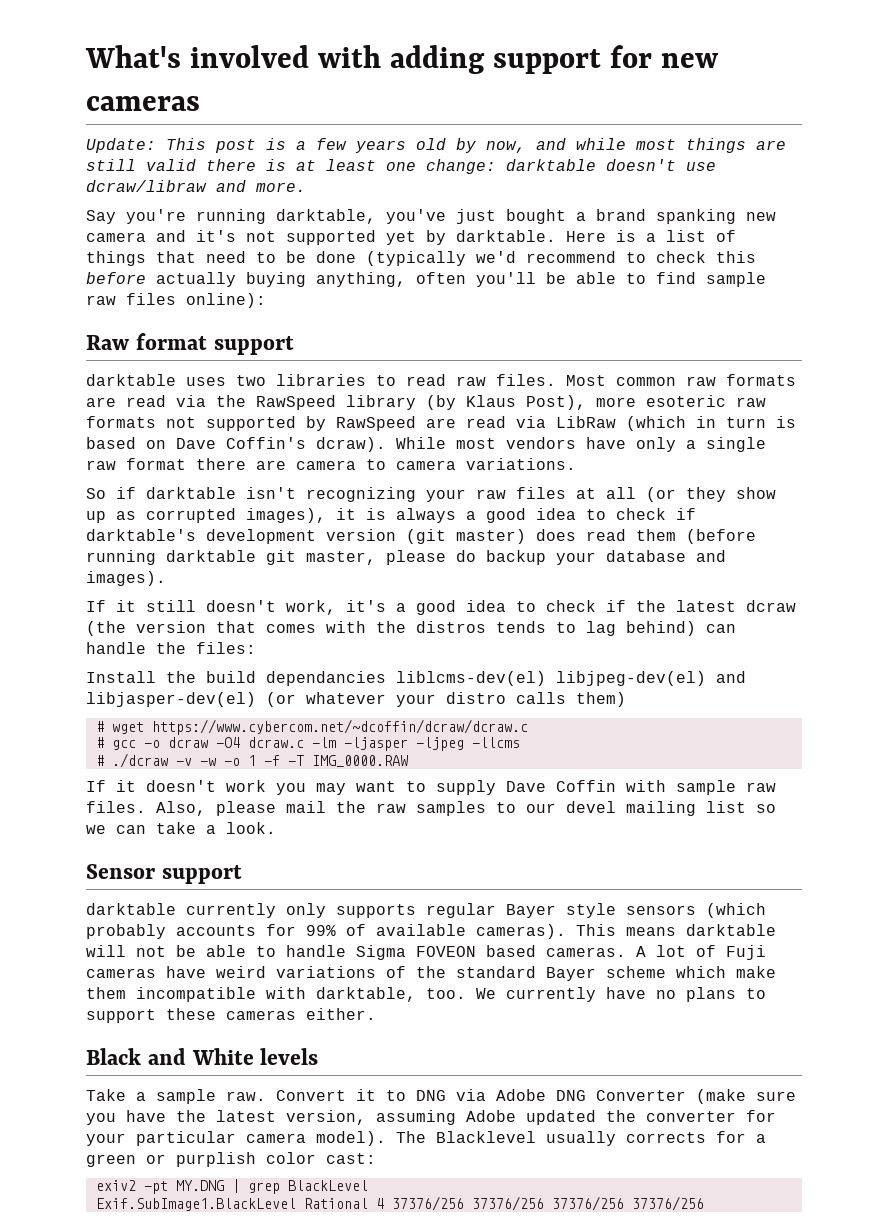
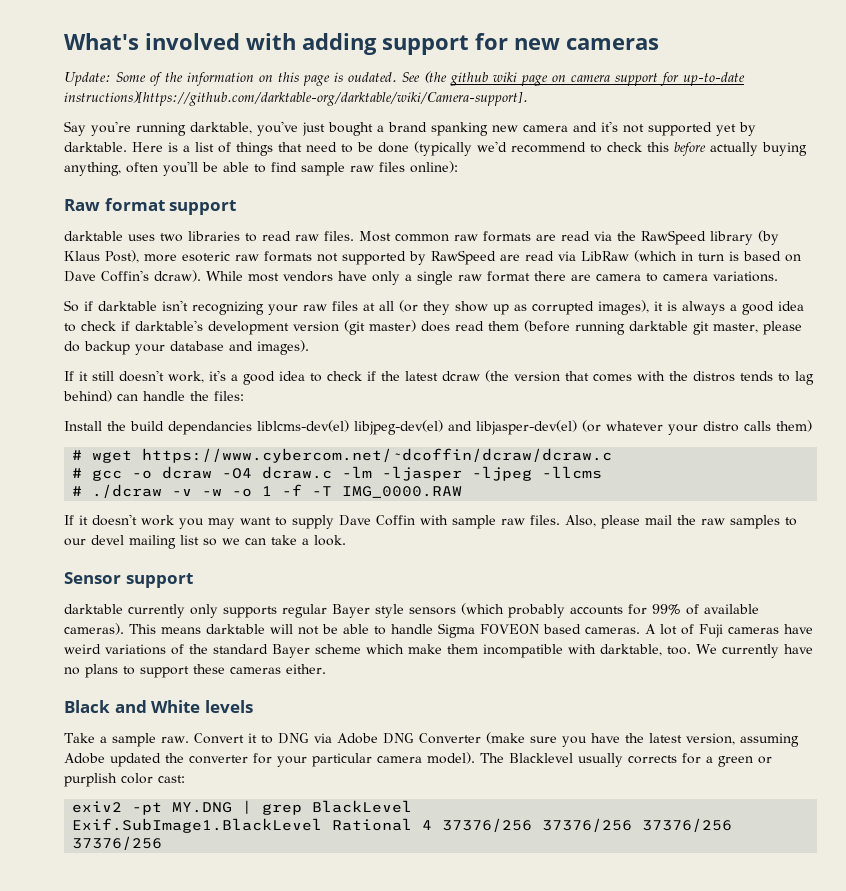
[166,138,786,153] [86,159,716,174] [86,180,306,192] This post is a few years old by now, and while most things are still valid there is at least one change: darktable doesn't use dcraw/libraw and more. -> [116,71,745,86] [64,91,528,106] Some of the information on this page is oudated. See (the github wiki page on camera support for up-to-date instructions)[https://github.com/darktable-org/darktable/wiki/Camera-support].

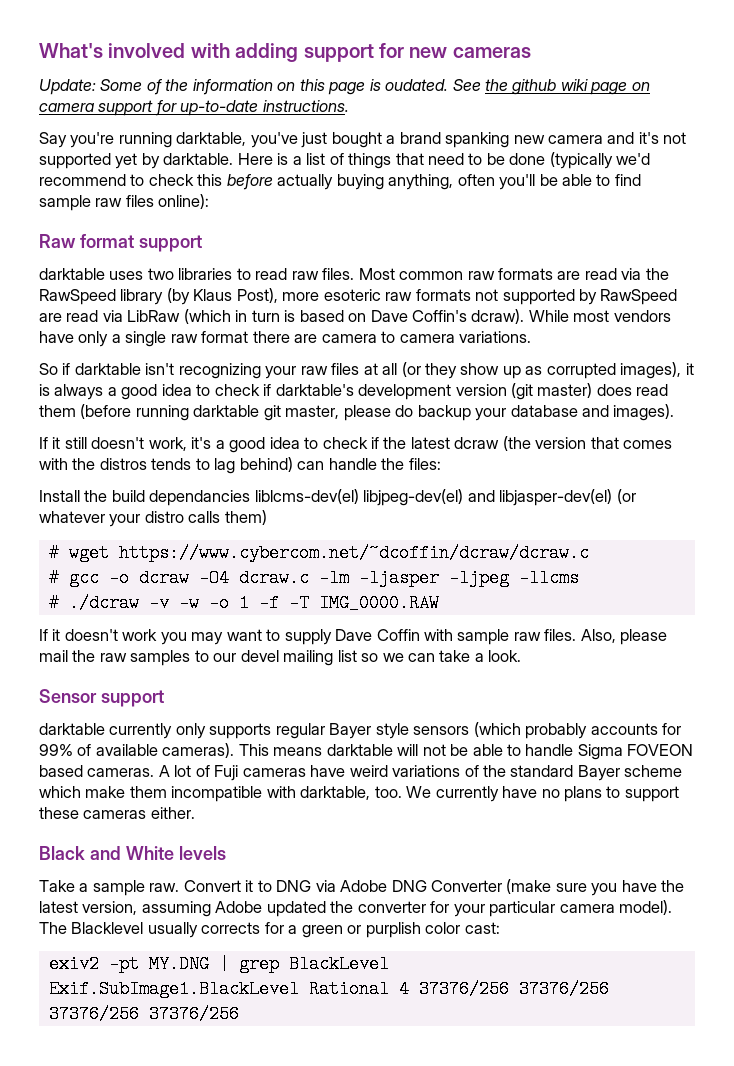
[424,71,447,83] (the -> [485,79,509,91] the
[64,91,528,106] instructions)[https://github.com/darktable-org/darktable/wiki/Camera-support]. -> [262,100,349,112] instructions.

